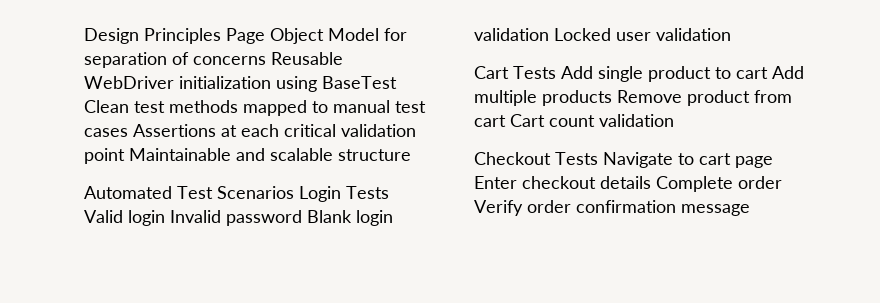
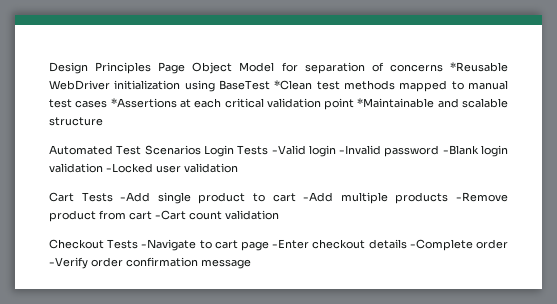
[271,52,343,65] Reusable -> [449,62,508,72] *Reusable
[84,100,129,113] Clean -> [274,80,313,90] *Clean
[133,124,216,137] Assertions -> [110,98,177,108] *Assertions
[129,148,231,161] Maintainable -> [357,98,435,108] *Maintainable
[84,210,352,226] Valid login Invalid password Blank -> [271,145,479,157] -Valid login -Invalid password -Blank
[554,28,611,41] Locked -> [106,163,153,173] -Locked
[561,66,593,79] Add -> [120,192,151,202] -Add
[772,66,804,79] Add -> [303,192,334,202] -Add
[617,90,682,103] Remove -> [456,192,509,202] -Remove
[510,114,545,127] Cart -> [155,210,186,220] -Cart
[603,152,673,168] Navigate -> [141,239,197,251] -Navigate
[474,176,517,189] Enter -> [272,239,310,249] -Enter
[656,176,782,192] [474,200,523,216] Complete order Verify -> [409,239,508,251] [49,257,88,269] -Complete order -Verify

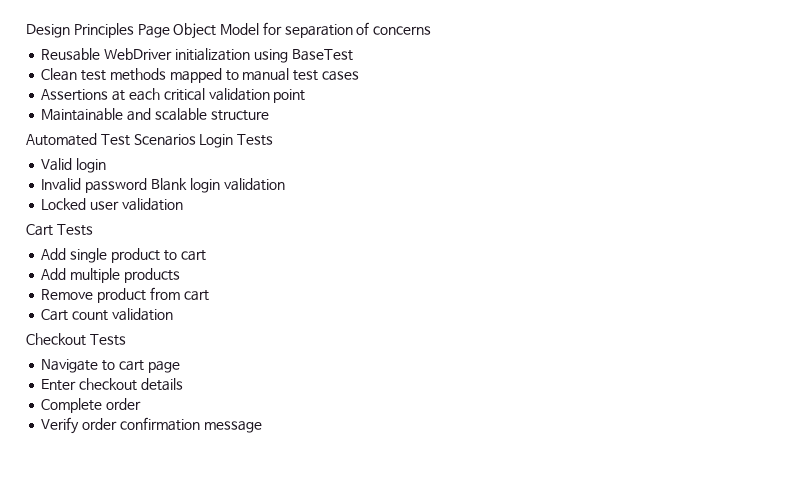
[449,62,508,72] *Reusable -> [41,48,101,61] // Reusable
[274,80,313,90] *Clean -> [41,68,78,81] // Clean
[110,98,177,108] *Assertions -> [41,89,109,101] // Assertions
[357,98,435,108] *Maintainable -> [41,108,124,121] // Maintainable
[271,145,479,157] -Valid login -Invalid password -Blank -> [41,158,107,173] [41,178,187,193] // Valid login // Invalid password Blank
[106,163,153,173] -Locked -> [41,198,87,210] // Locked
[120,192,151,202] -Add -> [41,248,67,260] // Add
[303,192,334,202] -Add -> [41,268,67,280] // Add
[456,192,509,202] -Remove -> [41,289,94,300] // Remove
[155,210,186,220] -Cart -> [41,309,69,321] // Cart
[141,239,197,251] -Navigate -> [41,359,99,373] // Navigate
[272,239,310,249] -Enter -> [41,379,77,391] // Enter
[409,239,508,251] [49,257,88,269] -Complete order -Verify -> [41,398,142,413] [41,417,80,434] // Complete order // Verify

